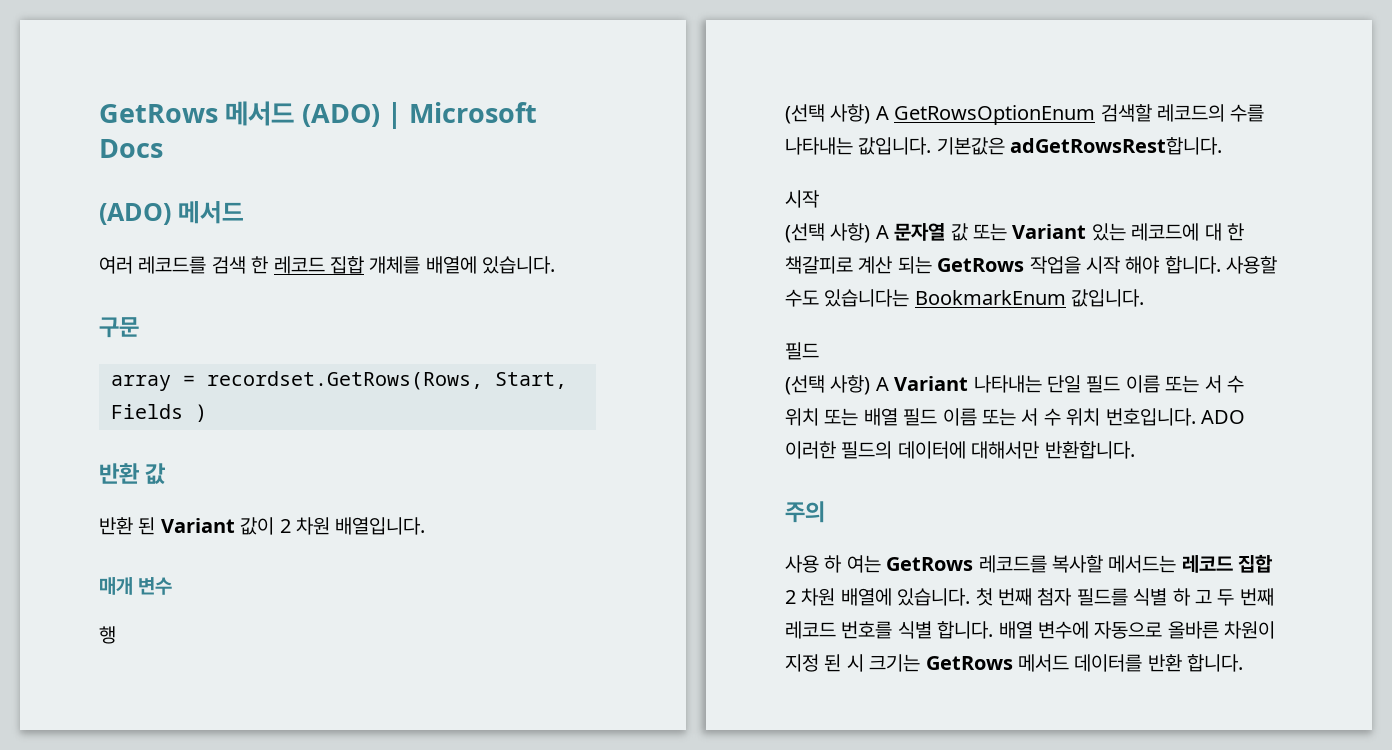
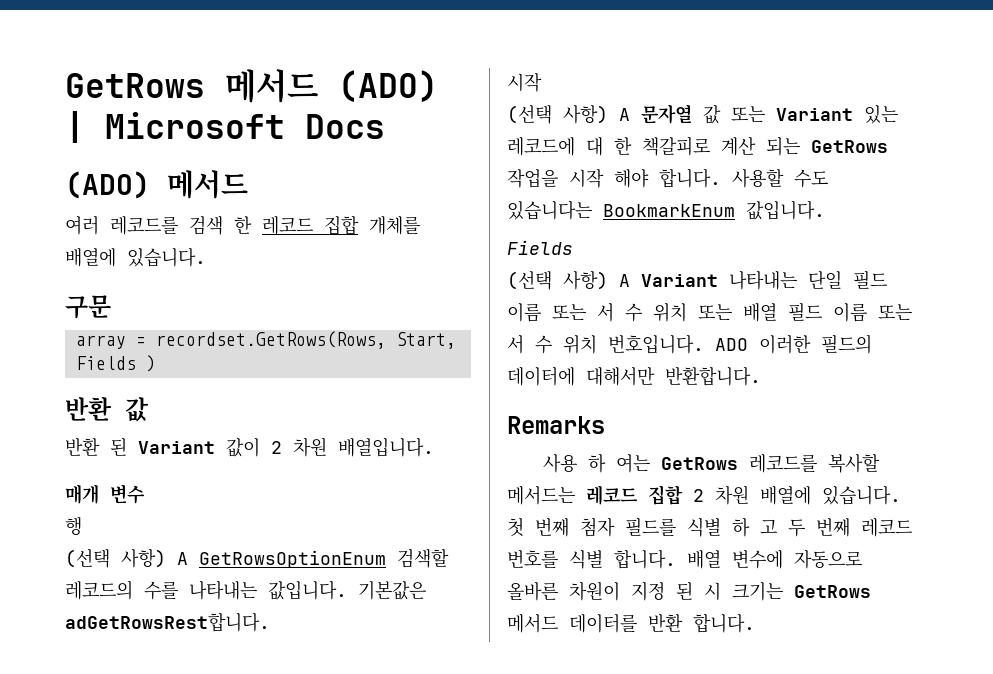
[785,342,819,360] 필드 -> [507,240,573,255] Fields
[785,501,825,523] 주의 -> [507,416,605,434] Remarks

